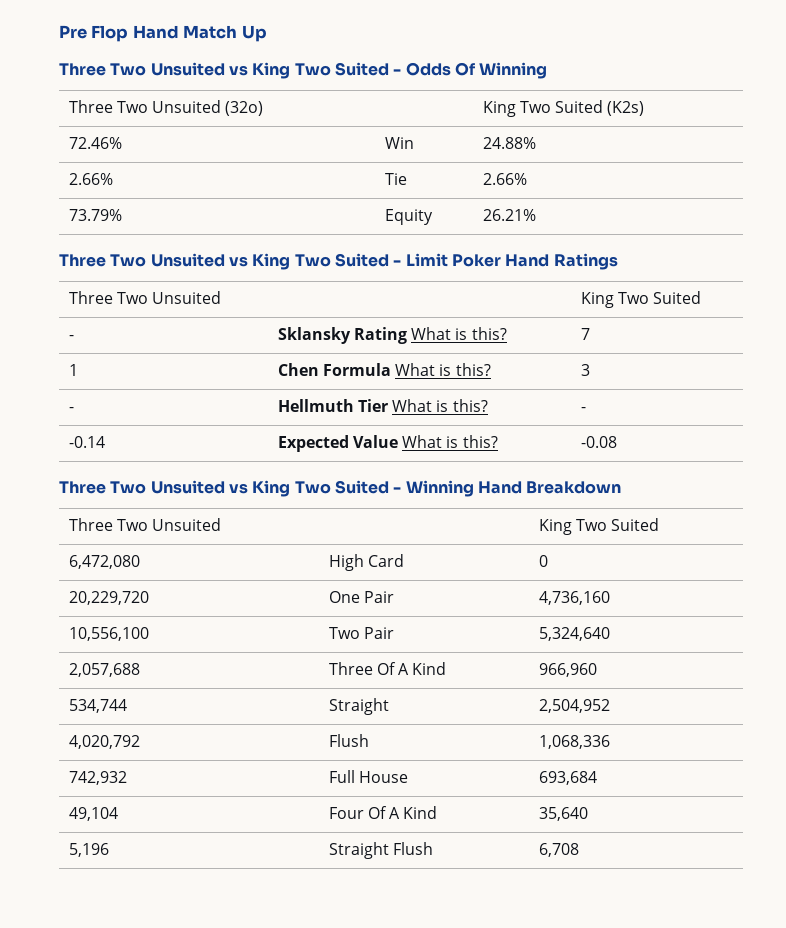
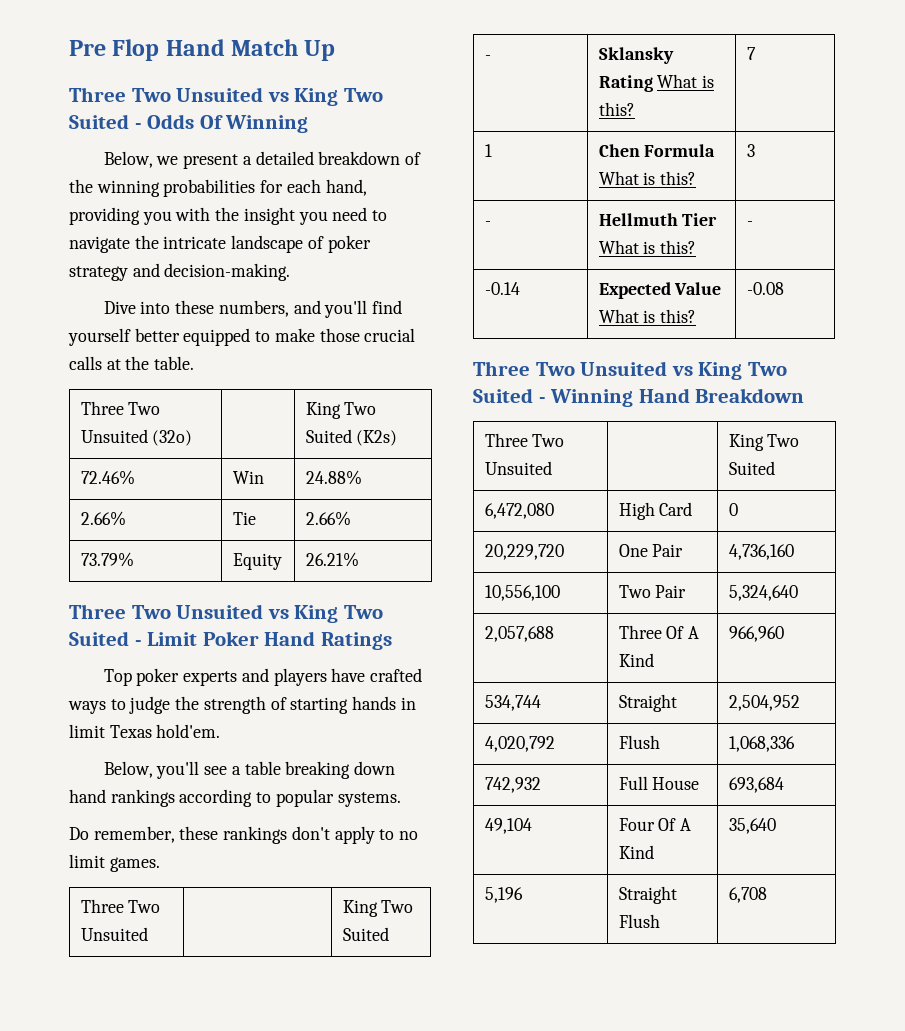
(548, 70) none -> [103,151,421,169] [69,179,367,197] [69,207,388,225] [69,235,371,253] [69,263,291,281] [103,300,402,318] [68,328,416,346] [69,356,195,370] // Below, we present a detailed breakdown of the winning probabilities for each hand, providing you with the insight you need to navigate the intricate landscape of poker strategy and decision-making. // Dive into these numbers, and you'll find yourself better equipped to make those crucial calls at the table.
(618, 261) none -> [103,668,422,686] [68,696,416,714] [69,724,221,738] [103,761,395,779] [69,789,401,807] [69,826,419,844] [69,854,160,872] // Top poker experts and players have crafted ways to judge the strength of starting hands in limit Texas hold'em. // Below, you'll see a table breaking down hand rankings according to popular systems. // Do remember, these rankings don't apply to no limit games.

